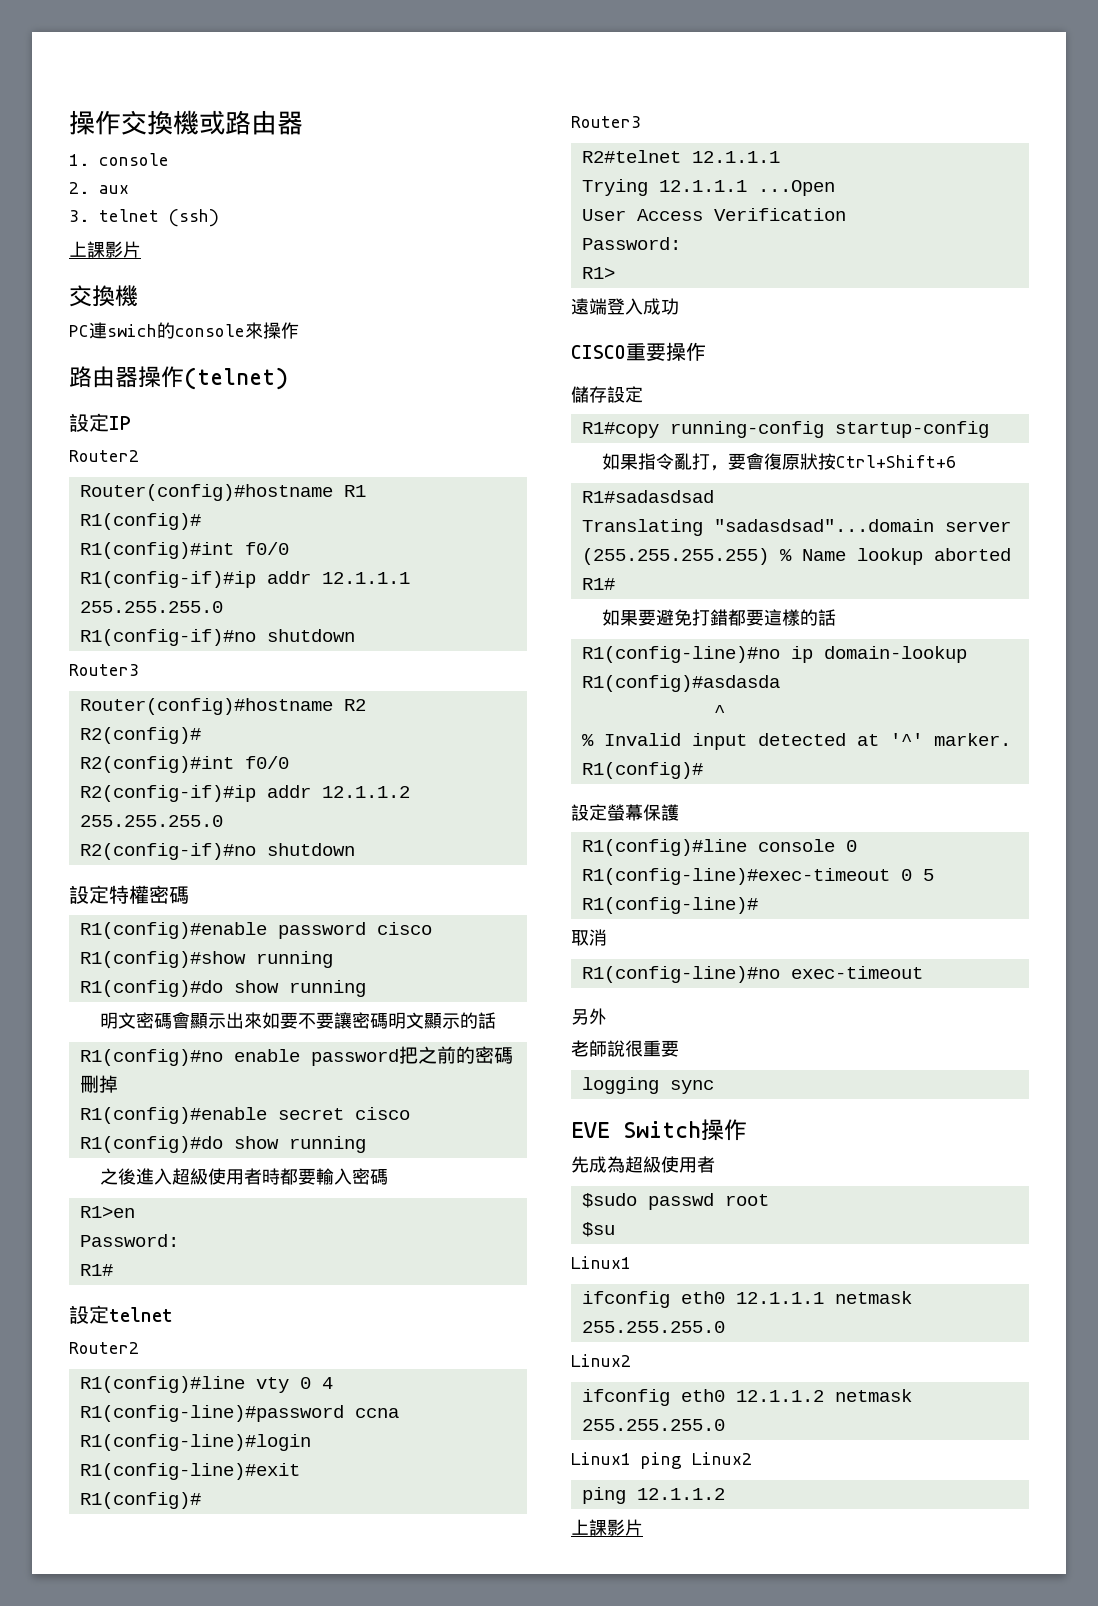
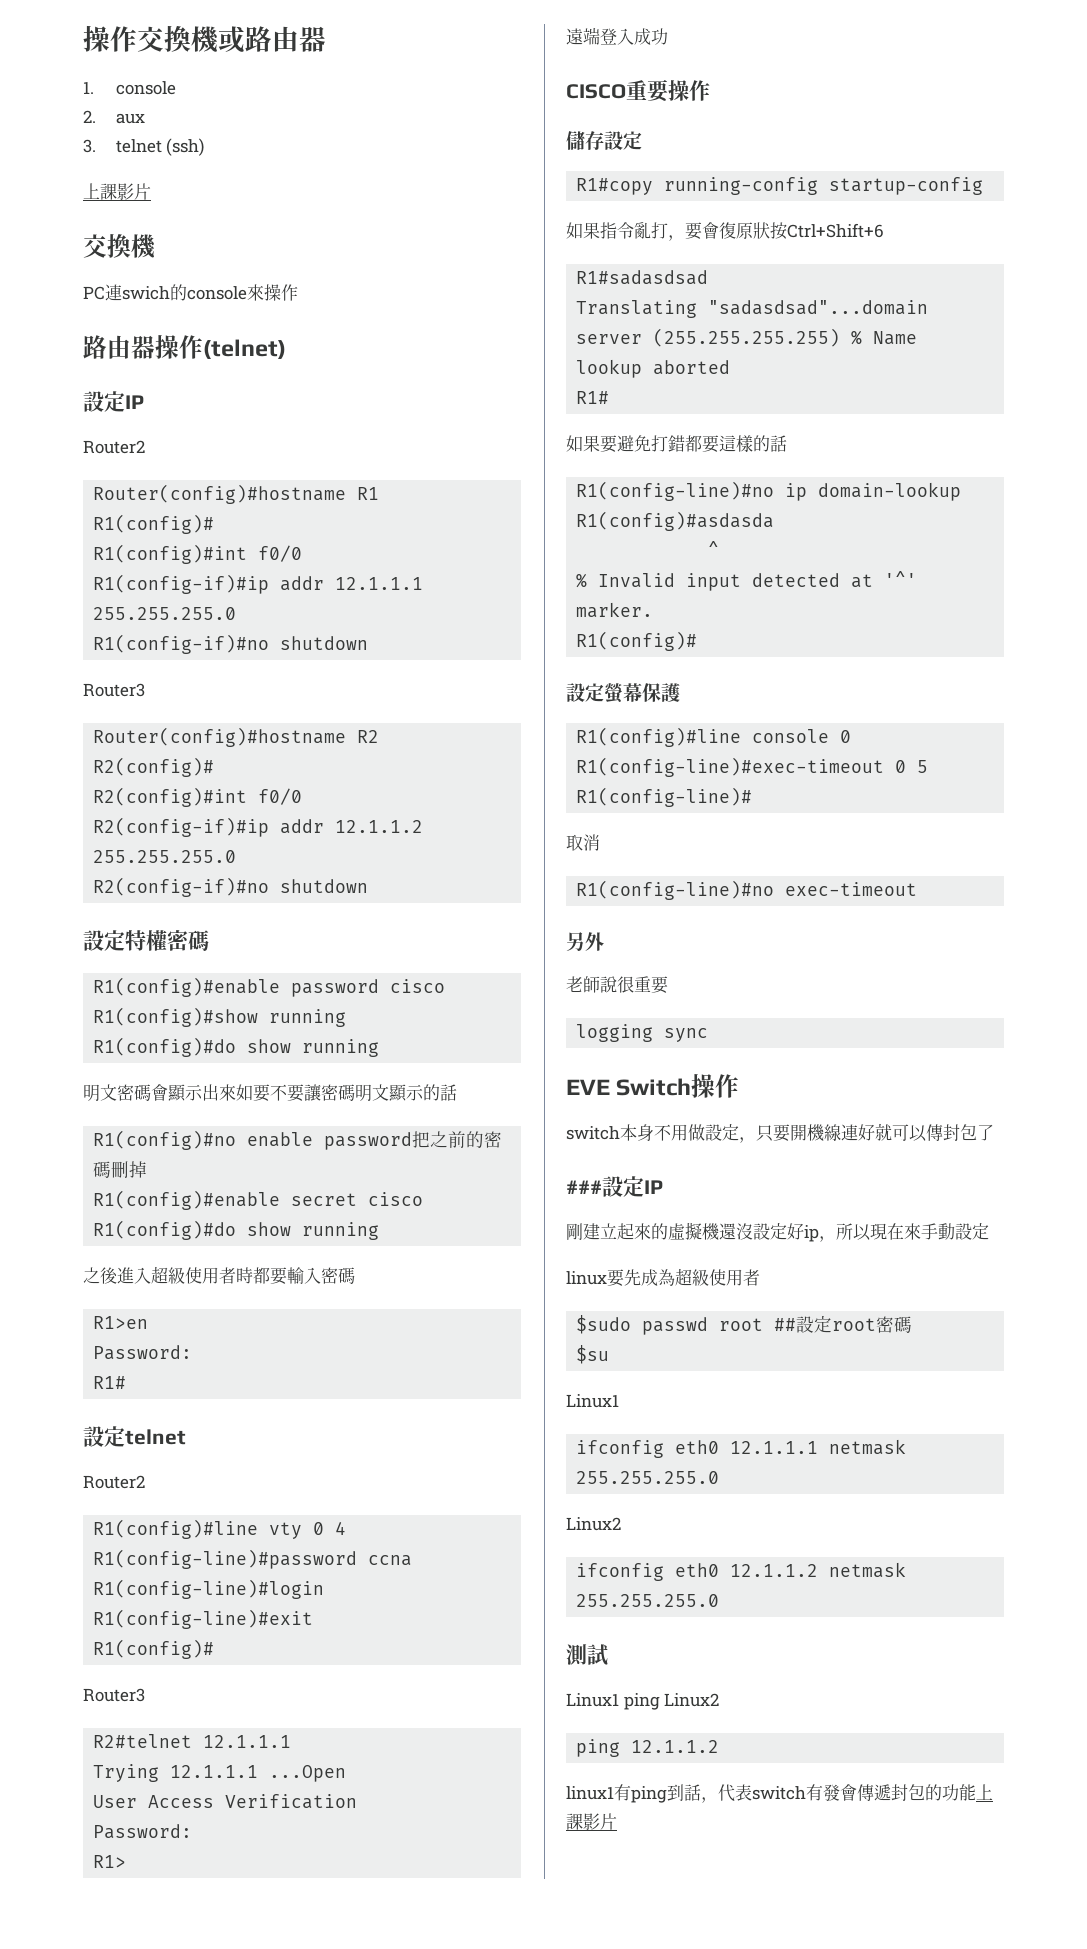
(747, 1130) none -> [566,1123,994,1143] [566,1176,663,1197] [566,1222,989,1242] [566,1269,624,1287] switch本身不用做設定，只要開機線連好就可以傳封包了 // ###設定IP // 剛建立起來的虛擬機還沒設定好ip，所以現在來手動設定 // linux要
(769, 1200) none -> [774,1315,913,1334] ##設定root密碼
(725, 1425) none -> [566,1644,608,1666] // 測試
(725, 1494) none -> [566,1784,976,1803] linux1有ping到話，代表switch有發會傳遞封包的功能

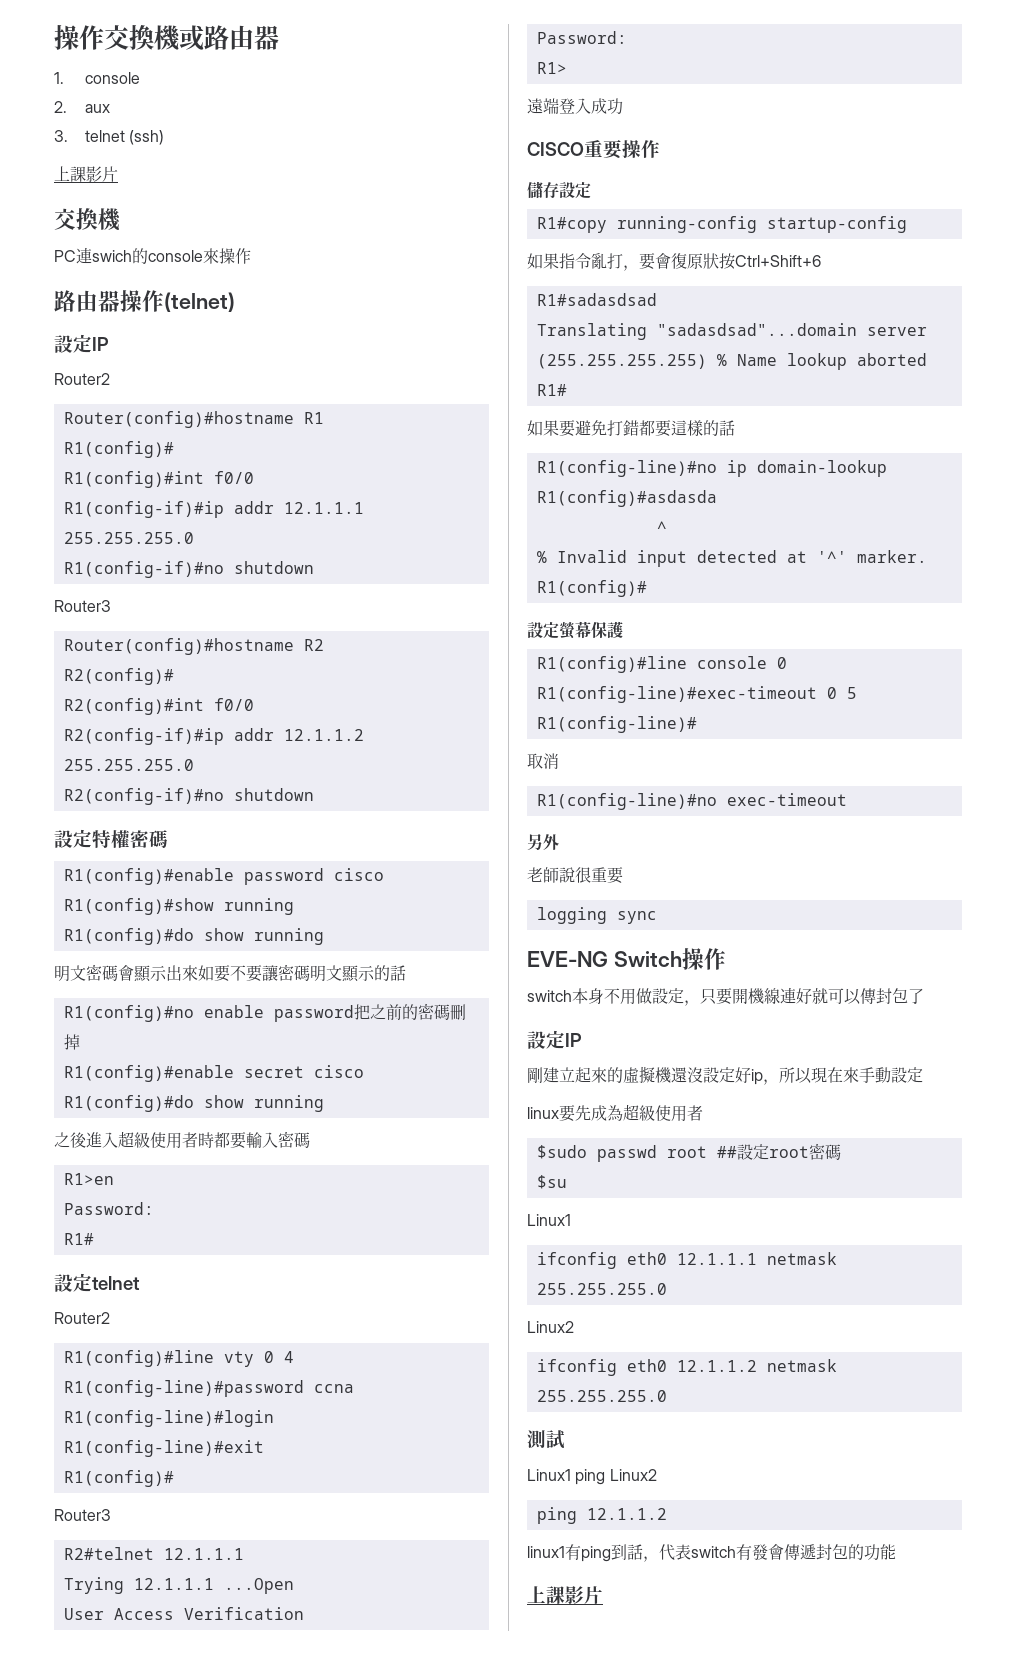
[566,1079,610,1095] EVE -> [527,951,608,967] EVE-NG
[566,1180,602,1194] ### -> (924, 996) none
(976, 1792) none -> (896, 1552) //

